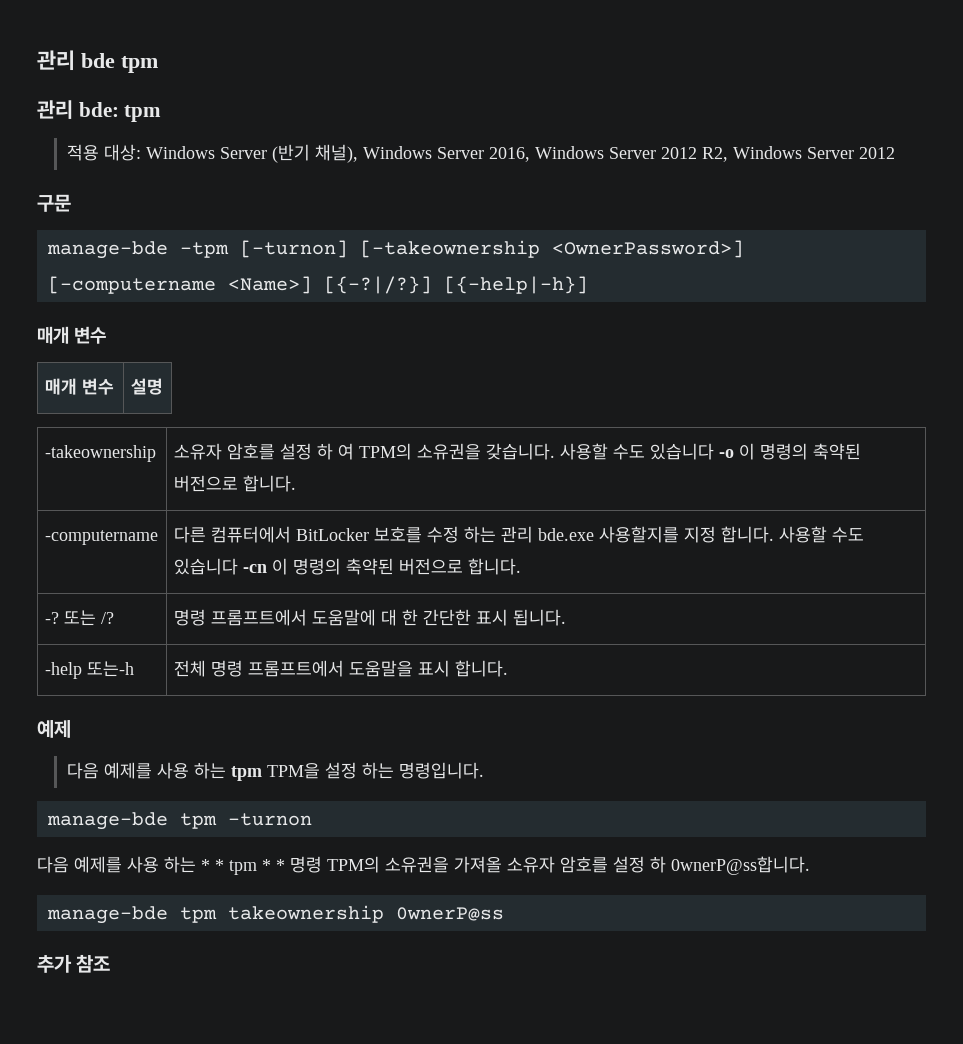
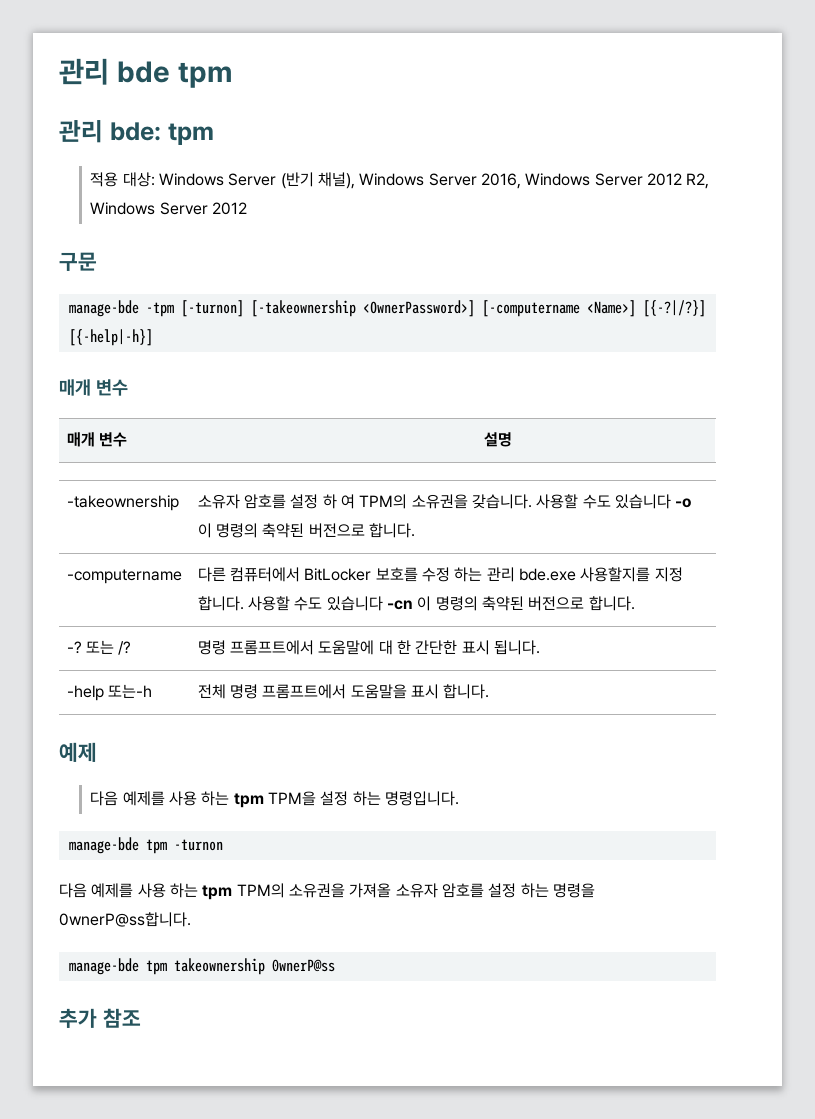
[201,856,322,875] * * tpm * * 명령 -> [202,885,233,900] tpm
[650,856,666,873] 하 -> [520,883,595,898] 하는 명령을

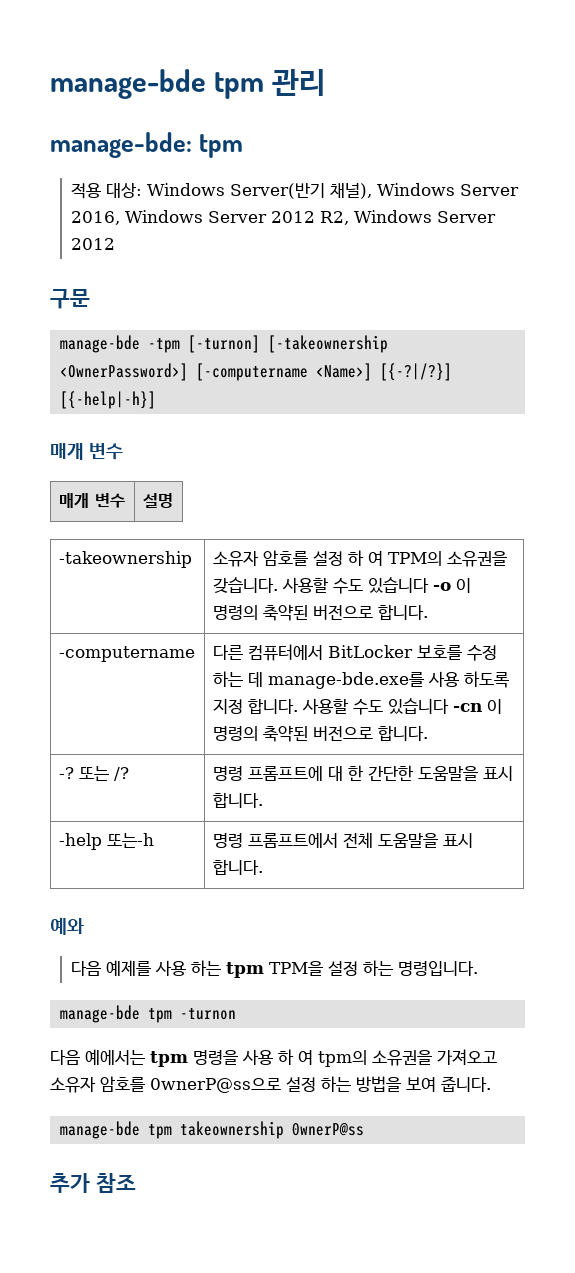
[59,58,232,88] [59,120,161,143] 관리 bde tpm // 관리 bde: -> [50,69,327,99] [50,132,192,158] manage-bde tpm 관리 // manage-bde:
[228,172,314,189] Server (반기 -> [230,183,326,199] Server(반기
[486,567,651,582] 관리 bde.exe 사용할지를 -> [247,671,509,689] 데 manage-bde.exe를 사용 하도록
[230,640,375,655] 프롬프트에서 도움말에 -> [247,766,323,781] 프롬프트에
[461,640,540,655] 표시 됩니다. -> [417,766,513,781] [212,792,263,808] 도움말을 표시 합니다.
[197,684,490,699] [59,742,97,762] 전체 명령 프롬프트에서 도움말을 표시 합니다. // 예제 -> [212,832,473,848] [212,859,263,875] [50,917,84,935] 명령 프롬프트에서 전체 도움말을 표시 합니다. // 예와
[91,883,595,900] [59,912,191,927] 예제를 사용 하는 tpm TPM의 소유권을 가져올 소유자 암호를 설정 하는 명령을 0wnerP@ss합니다. -> [85,1049,497,1067] [50,1076,491,1093] 예에서는 tpm 명령을 사용 하 여 tpm의 소유권을 가져오고 소유자 암호를 0wnerP@ss으로 설정 하는 방법을 보여 줍니다.

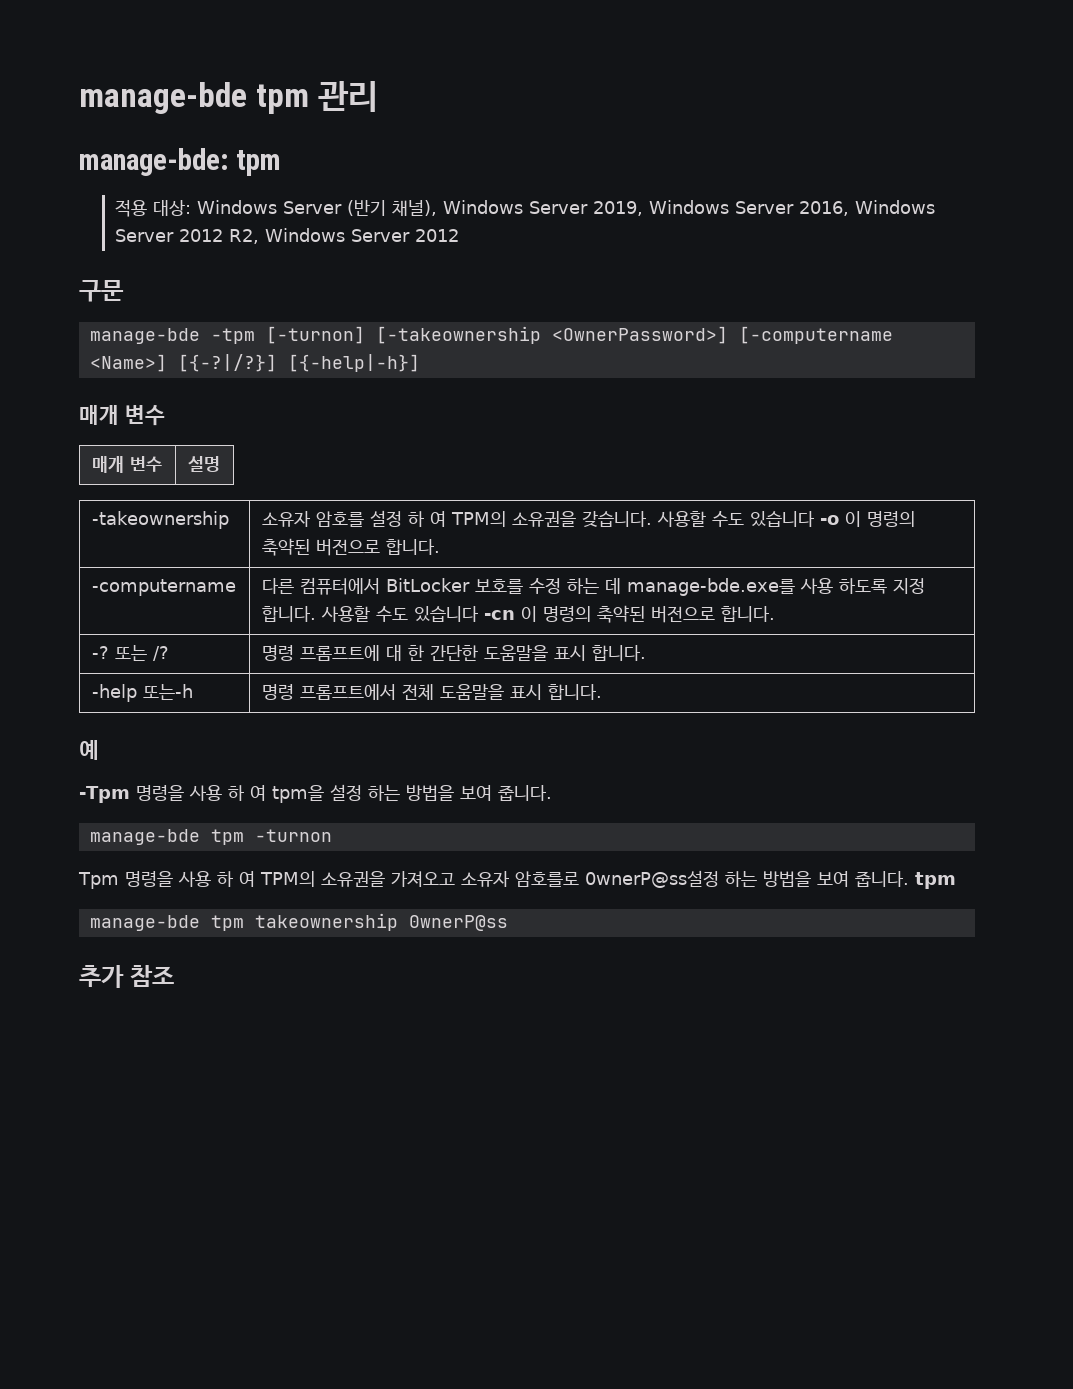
[230,183,326,199] Server(반기 -> [282,200,386,216] Server (반기
(520, 190) none -> [592,200,794,216] 2019, Windows Server
[50,917,84,935] [71,960,479,978] [59,1005,236,1023] [50,1049,497,1067] [50,1076,281,1093] 예와 // 다음 예제를 사용 하는 tpm TPM을 설정 하는 명령입니다. // manage-bde tpm -turnon // 다음 예에서는 tpm 명령을 사용 하 여 tpm의 소유권을 가져오고 소유자 암호를 0wnerP@ss으로 -> [79,740,99,760] [79,785,324,803] 예 // -Tpm 명령을 사용 하 여 tpm을
(491, 1084) none -> [89,829,332,845] [78,870,956,889] // manage-bde tpm -turnon // Tpm 명령을 사용 하 여 TPM의 소유권을 가져오고 소유자 암호를로 0wnerP@ss설정 하는 방법을 보여 줍니다. tpm

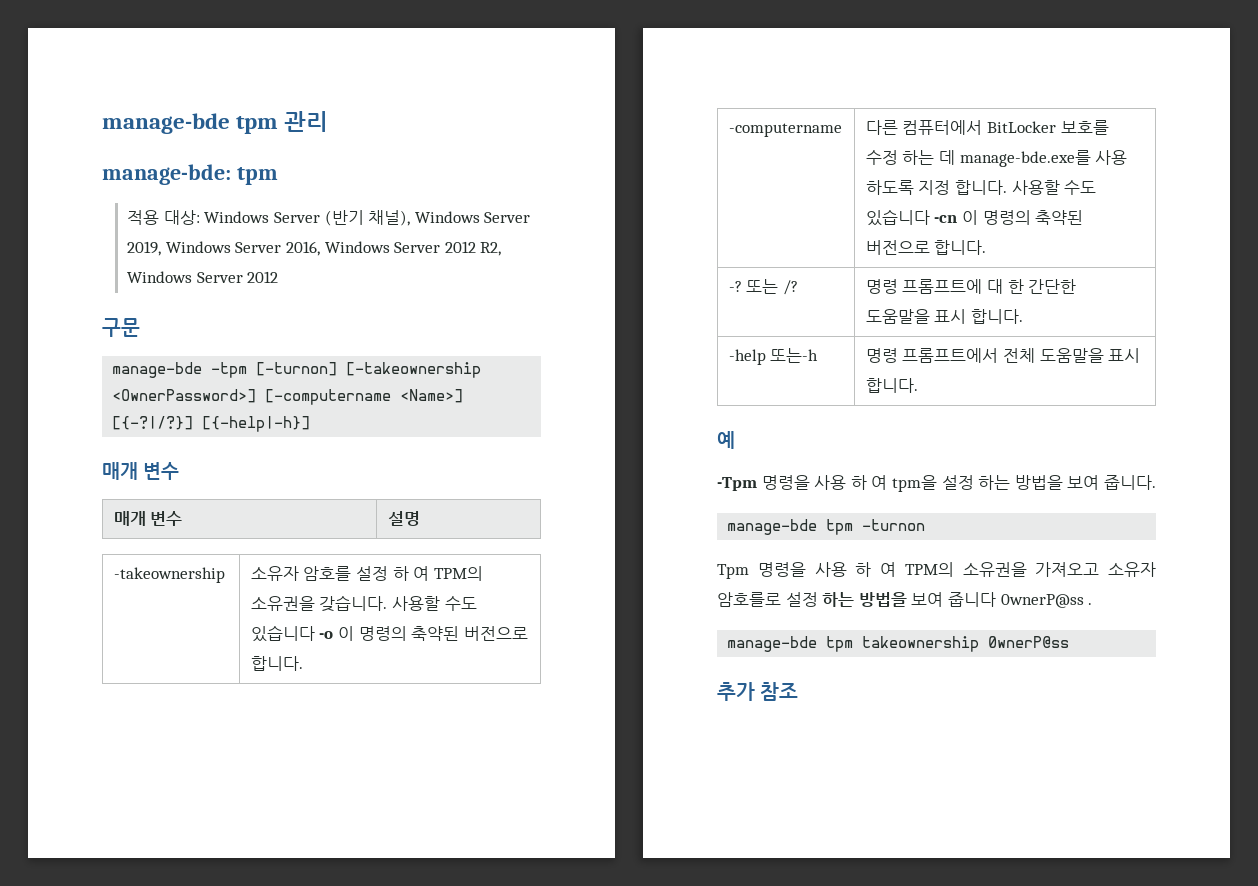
[585,870,956,889] 0wnerP@ss설정 하는 방법을 보여 줍니다. tpm -> [785,592,1093,608] 설정 하는 방법을 보여 줍니다 0wnerP@ss .

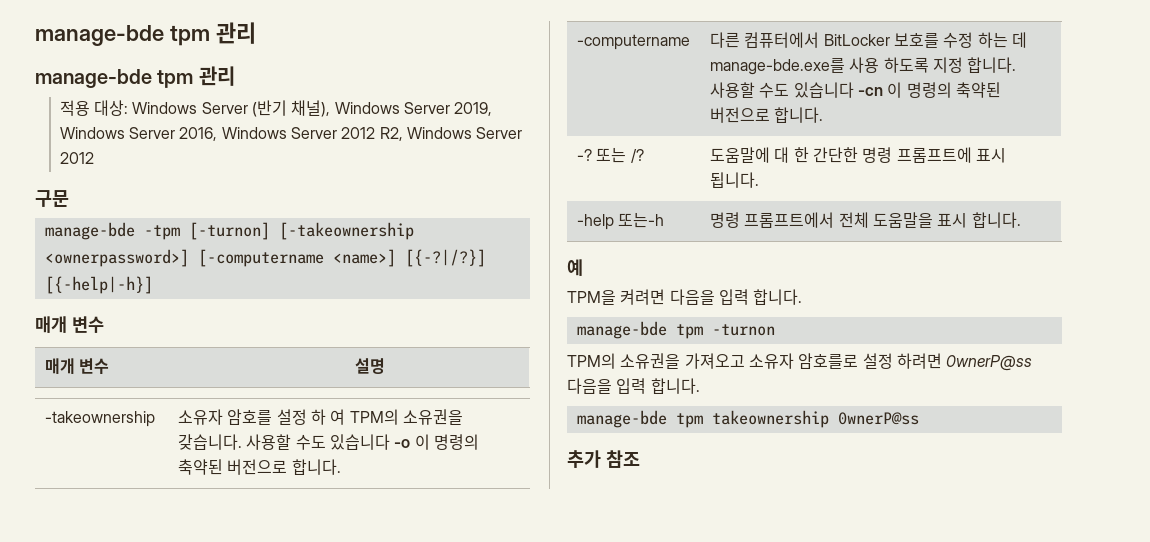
[102,111,329,134] [102,164,278,185] manage-bde tpm 관리 // manage-bde: tpm -> [35,22,256,46] [35,66,235,88] manage-bde tpm 관리 // manage-bde tpm 관리
[112,389,464,405] <OwnerPassword>] [-computername <Name>] -> [44,249,396,267] <ownerpassword>] [-computername <name>]
[865,279,983,294] 명령 프롬프트에 -> [709,147,770,163] 도움말에
[865,309,1023,324] 도움말을 표시 합니다. -> [862,147,1006,163] [709,172,759,188] 명령 프롬프트에 표시 됩니다.
[717,475,1156,492] [727,519,926,535] [717,562,896,579] -Tpm 명령을 사용 하 여 tpm을 설정 하는 방법을 보여 줍니다. // manage-bde tpm -turnon // Tpm 명령을 사용 하 여 -> [567,289,803,305] [576,321,775,339] TPM을 켜려면 다음을 입력 합니다. // manage-bde tpm -turnon //
[822,592,1093,608] 하는 방법을 보여 줍니다 0wnerP@ss . -> [896,353,1033,371] [567,378,700,394] 하려면 0wnerP@ss 다음을 입력 합니다.

